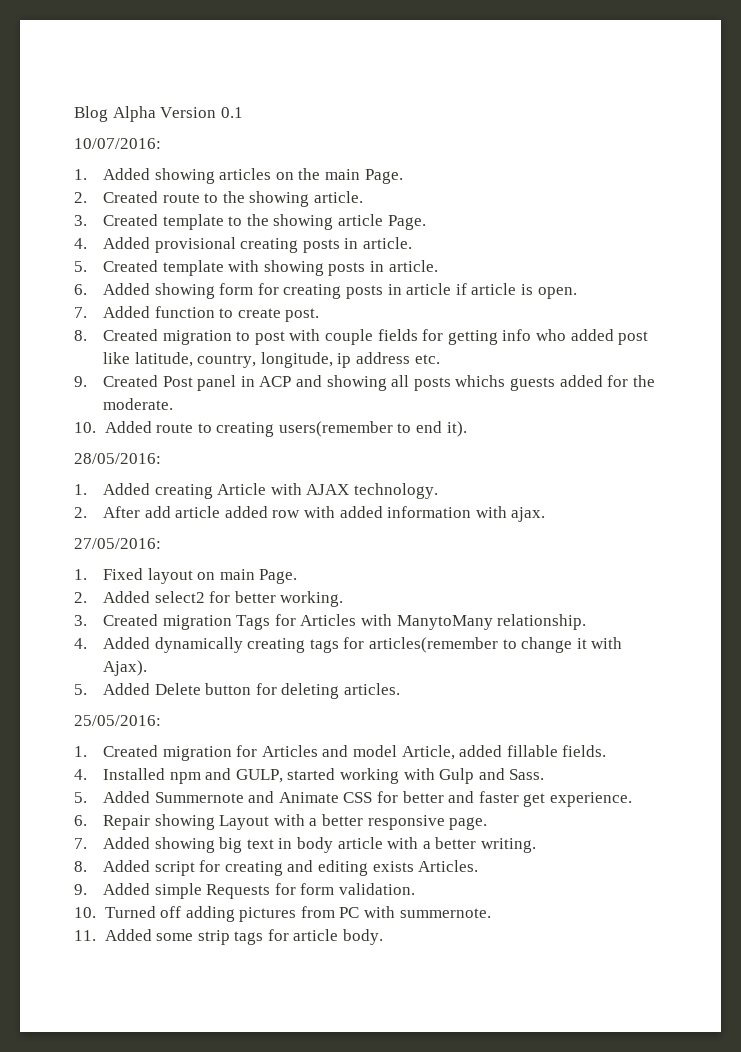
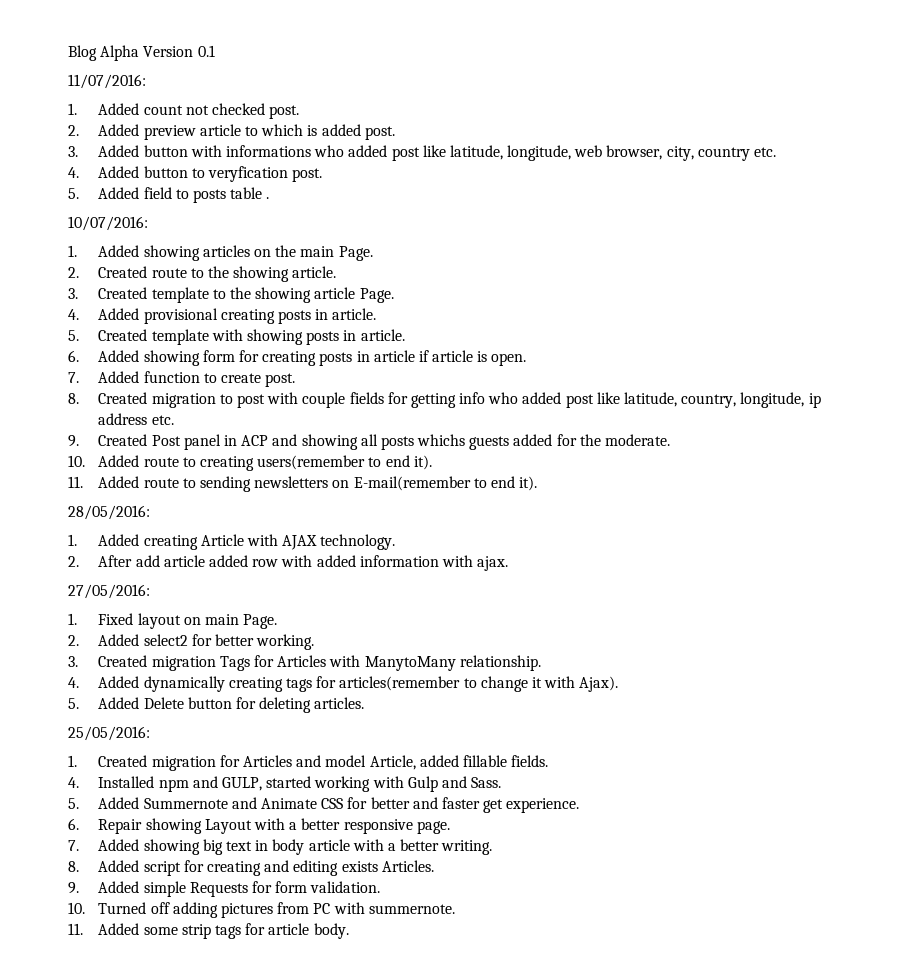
(243, 112) none -> [68,74,146,89] [68,103,300,119] [68,124,395,140] [68,145,777,161] [68,166,323,182] [68,187,270,203] // 11/07/2016: // 1. Added count not checked post. // 2. Added preview article to which is added post. // 3. Added button with informations who added post like latitude, longitude, web browser, city, country etc. // 4. Added button to veryfication post. // 5. Added field to posts table .
(467, 429) none -> [68,476,538,492] // 11. Added route to sending newsletters on E-mail(remember to end it).

